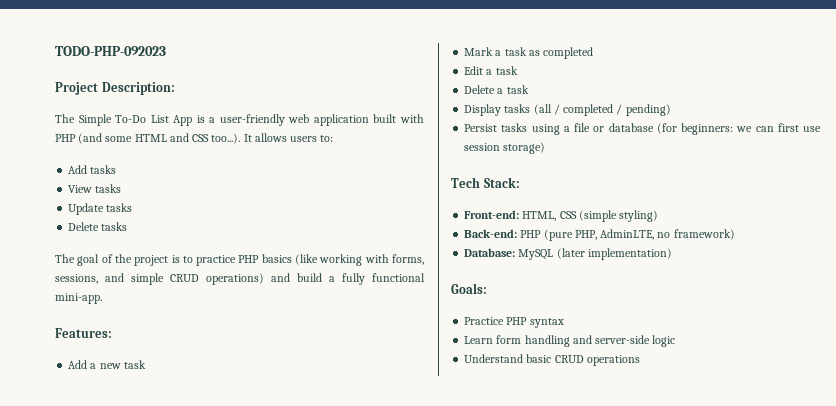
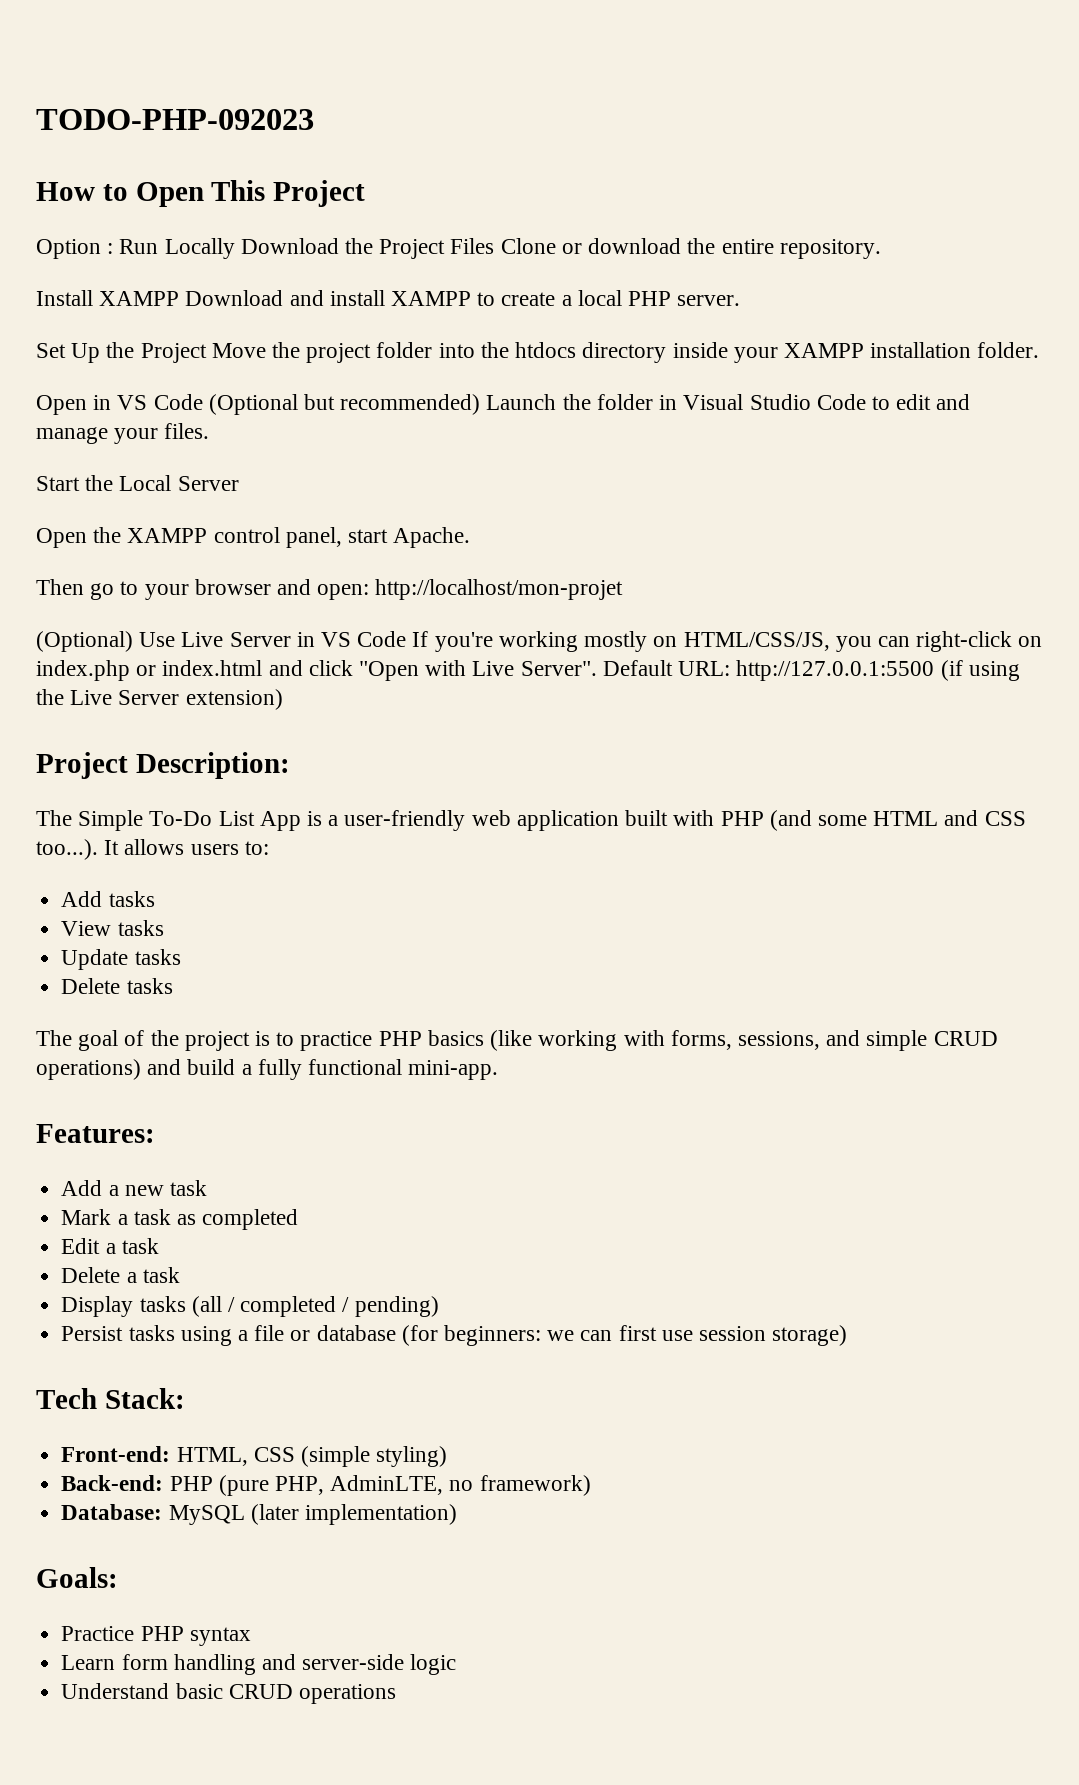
(166, 51) none -> [36,180,366,207] [36,238,881,259] [36,290,741,306] [36,342,1040,363] [36,394,971,415] [36,423,210,444] [36,475,239,491] [36,527,471,548] [36,579,624,600] [36,631,1043,652] [36,660,1020,681] [36,689,283,710] // How to Open This Project // Option : Run Locally Download the Project Files Clone or download the entire repository. // Install XAMPP Download and install XAMPP to create a local PHP server. // Set Up the Project Move the project folder into the htdocs directory inside your XAMPP installation folder. // Open in VS Code (Optional but recommended) Launch the folder in Visual Studio Code to edit and manage your files. // Start the Local Server // Open the XAMPP control panel, start Apache. // Then go to your browser and open: http://localhost/mon-projet // (Optional) Use Live Server in VS Code If you're working mostly on HTML/CSS/JS, you can right-click on index.php or index.html and click "Open with Live Server". Default URL: http://127.0.0.1:5500 (if using the Live Server extension)

